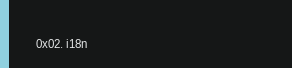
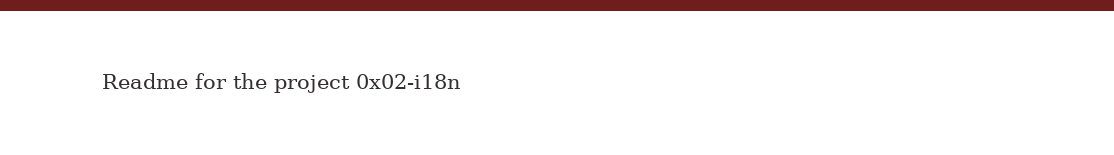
[36,39,88,48] 0x02. i18n -> [102,73,461,93] Readme for the project 0x02-i18n

